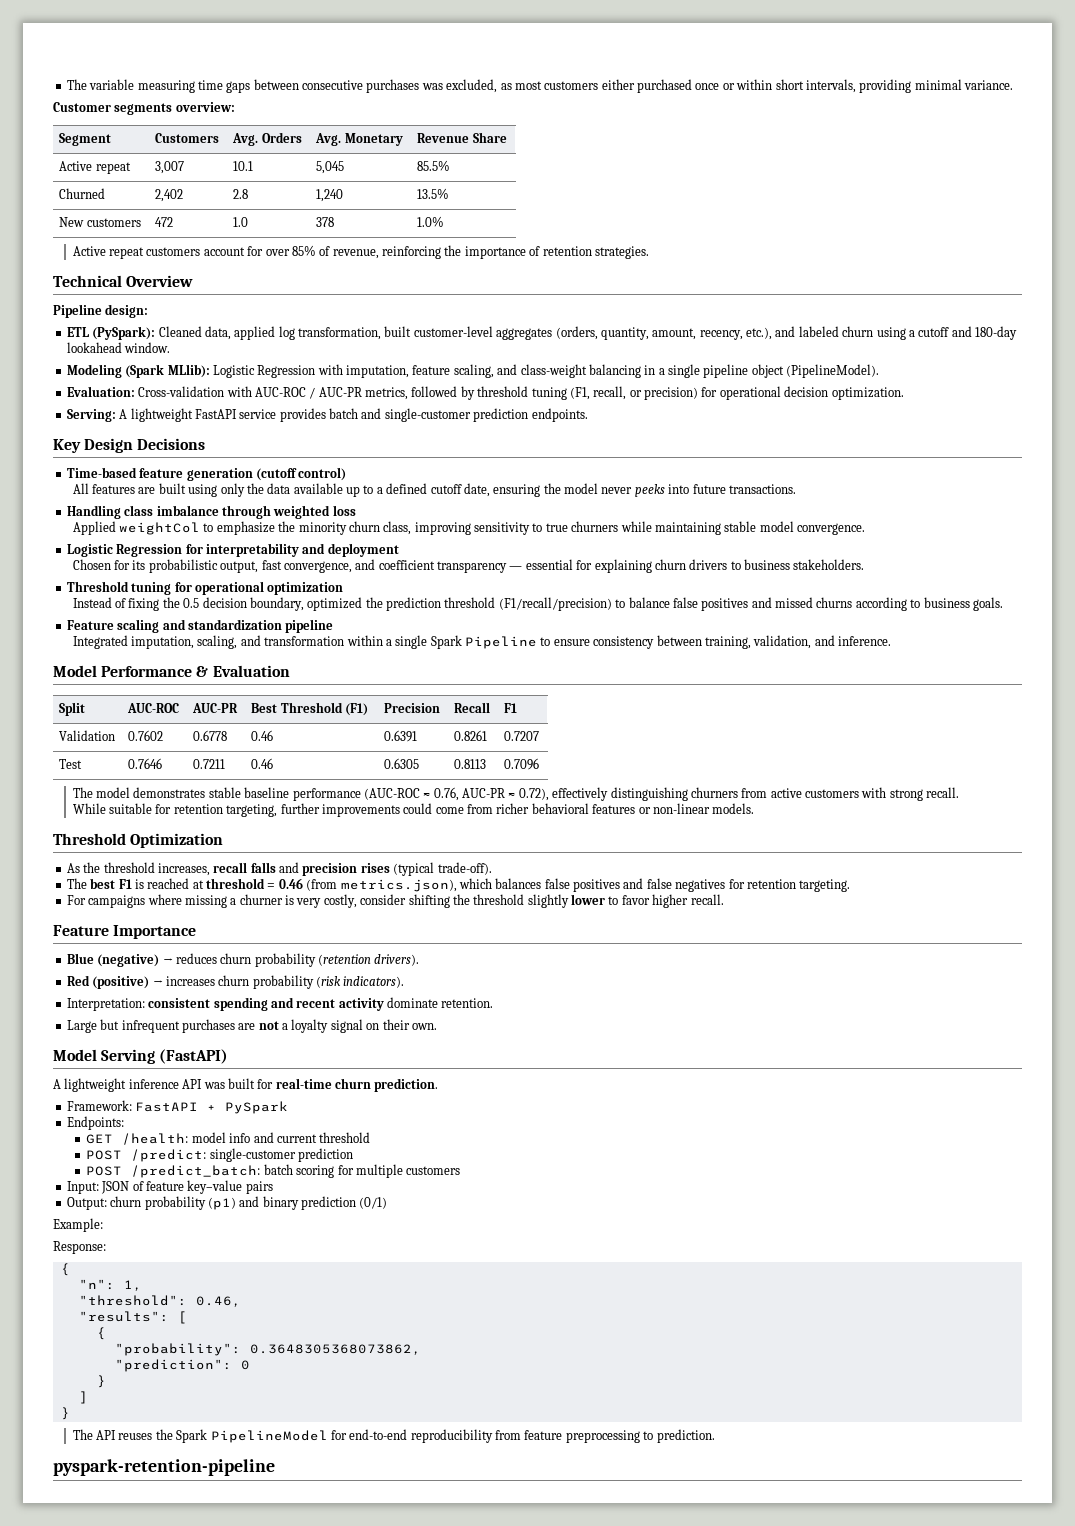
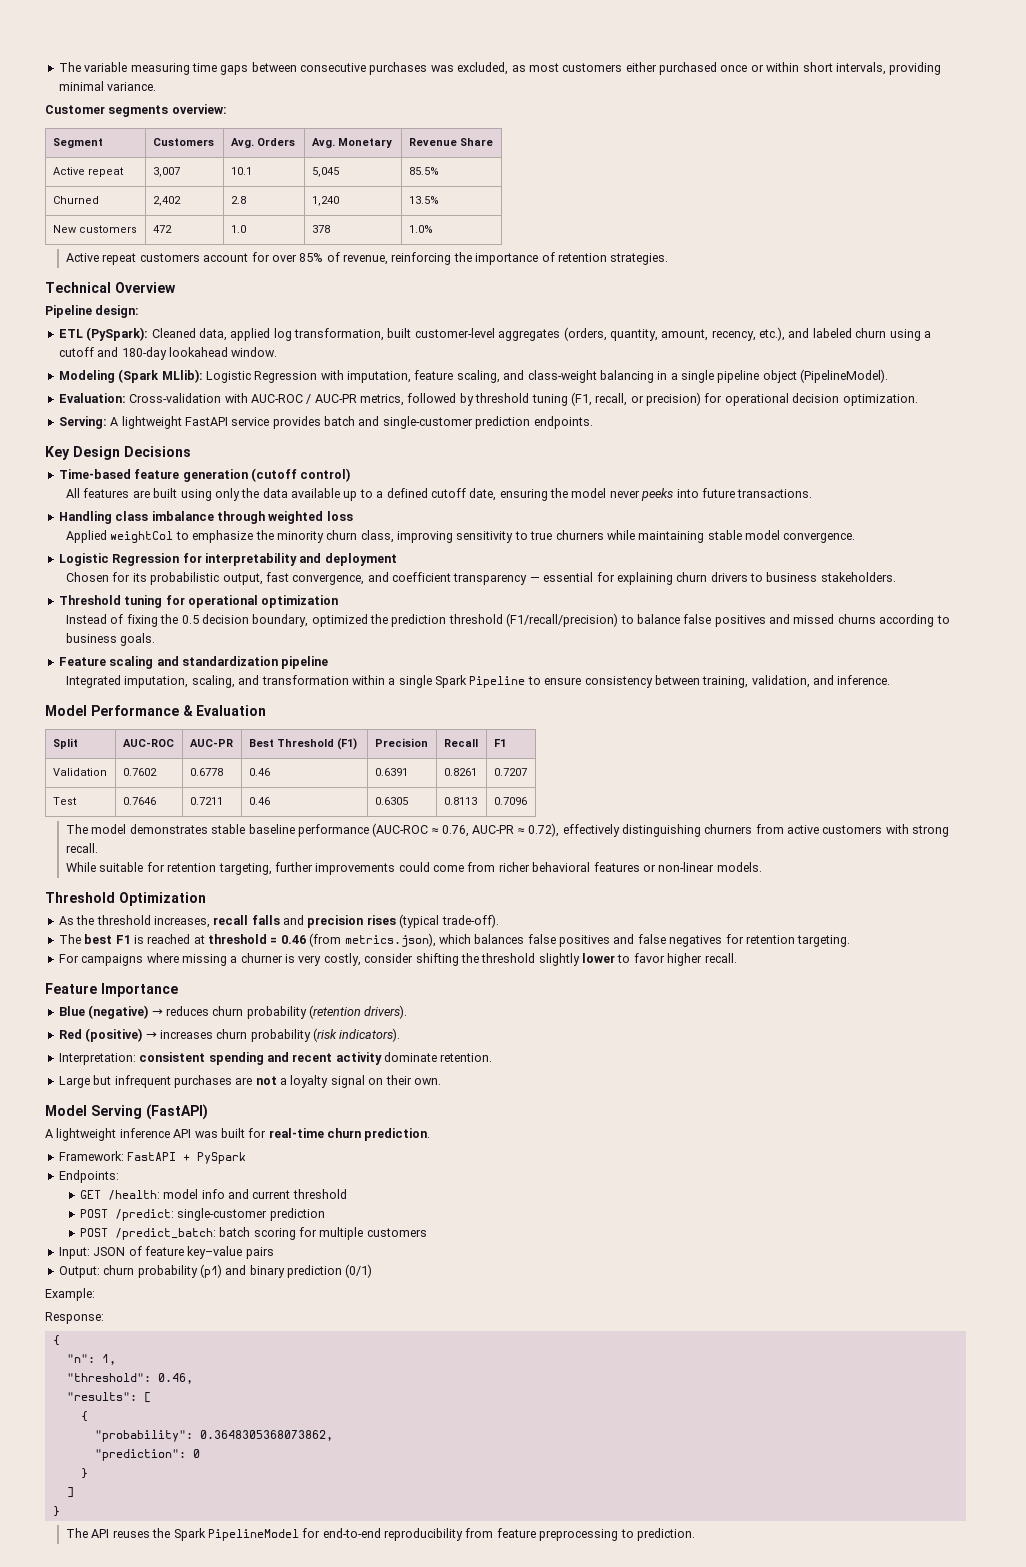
[53,1459,275,1476] // pyspark-retention-pipeline -> (695, 1534) none

